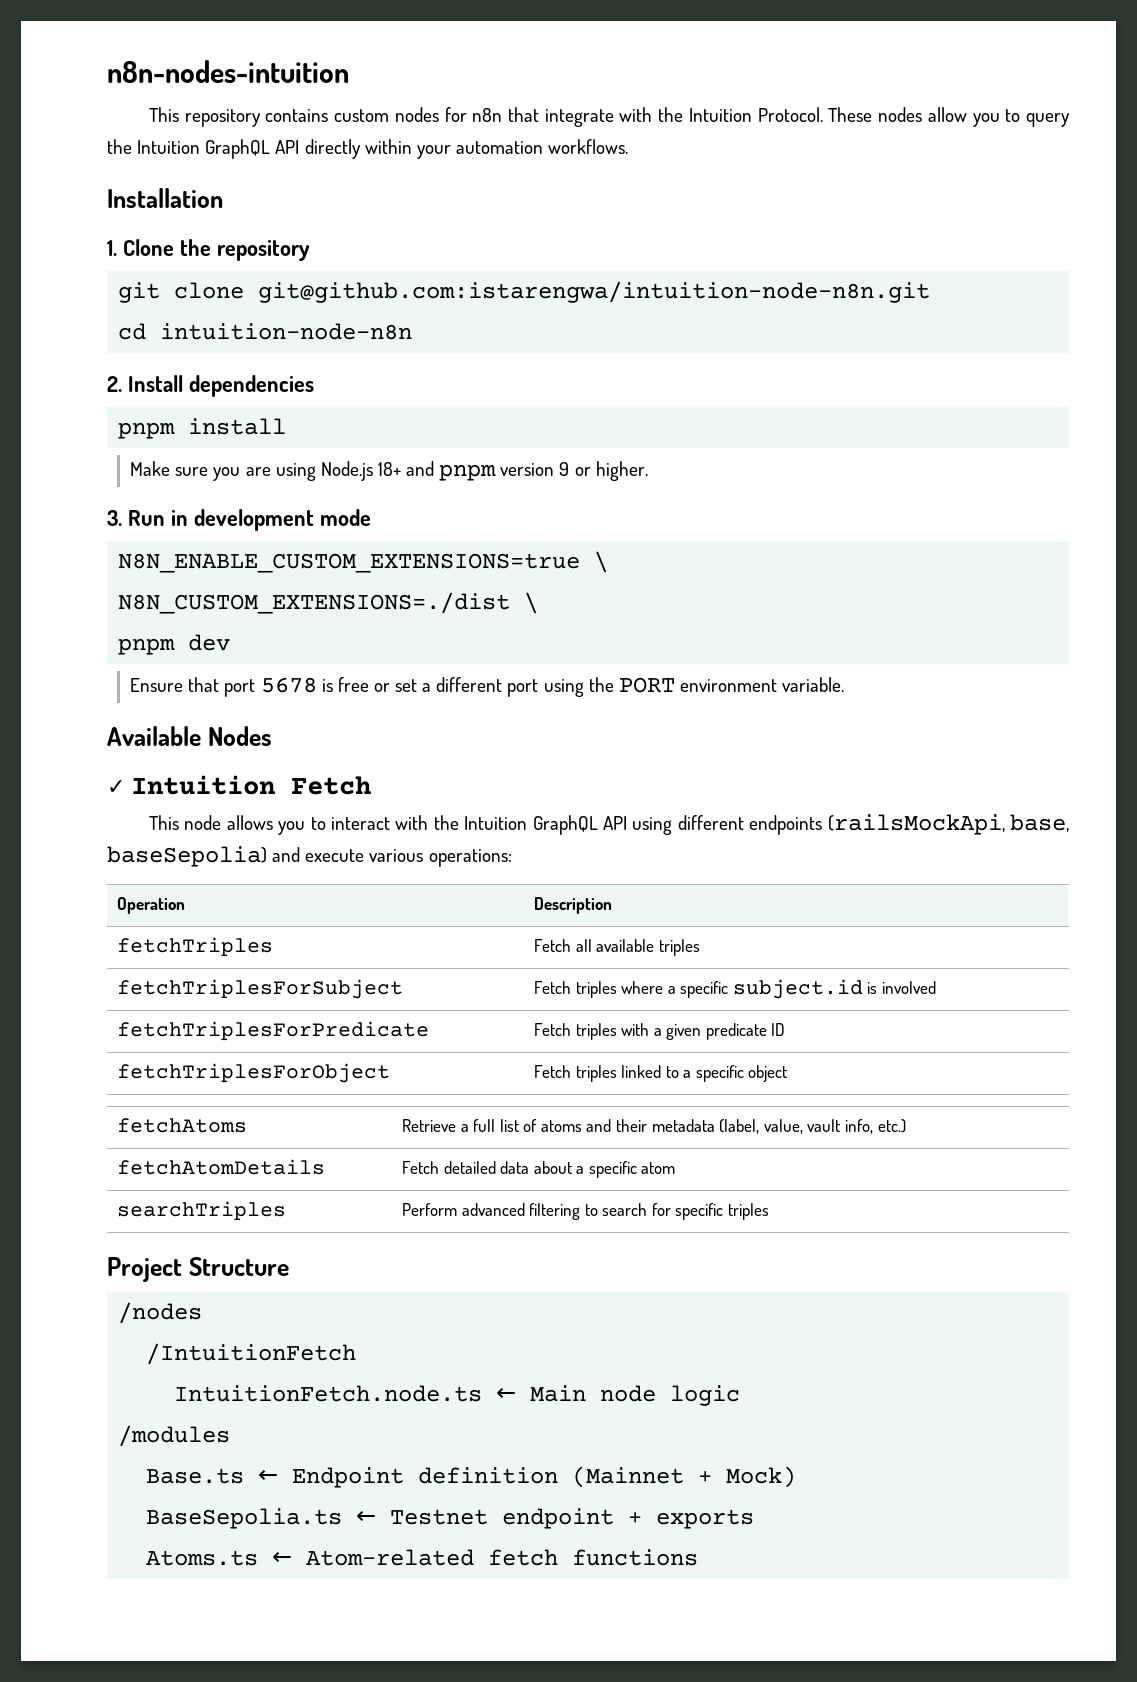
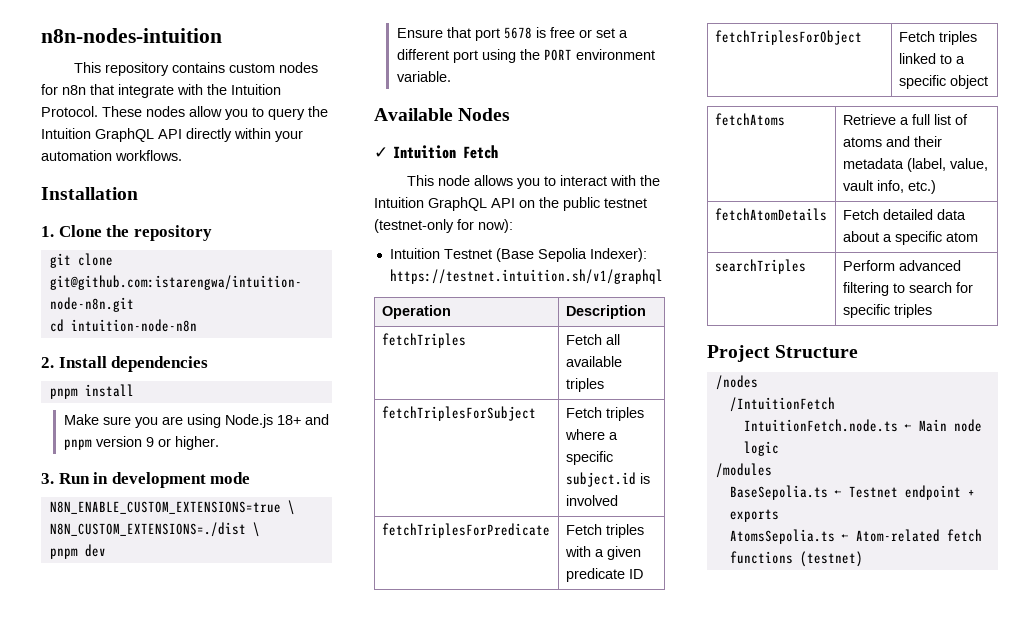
[632,814,1070,835] [107,846,512,867] using different endpoints (railsMockApi, base, baseSepolia) and execute various operations: -> [519,197,647,211] [374,219,513,233] [389,248,647,262] [389,269,663,284] on the public testnet (testnet-only for now): // Intuition Testnet (Base Sepolia Indexer): https://testnet.intuition.sh/v1/graphql
[146,1466,797,1488] // Base.ts ← Endpoint definition (Mainnet + Mock) -> (772, 470) none
[146,1550,259,1566] Atoms.ts -> [729,529,835,544] AtomsSepolia.ts
(699, 1557) none -> [799,551,863,567] (testnet)

